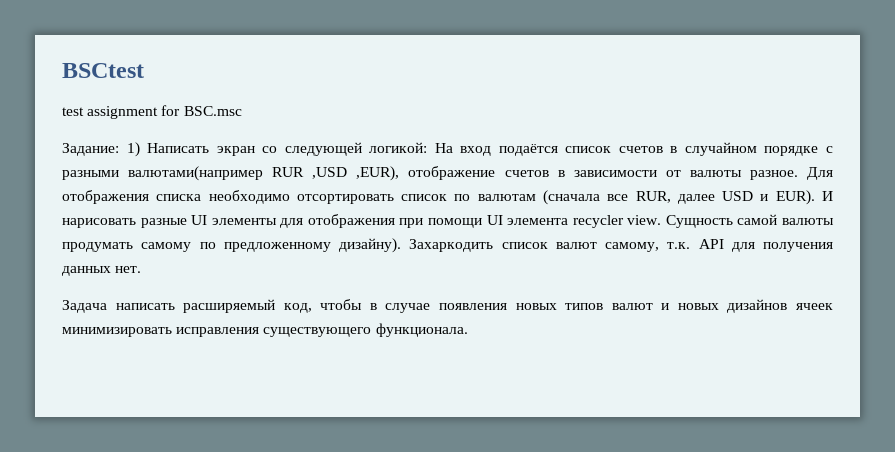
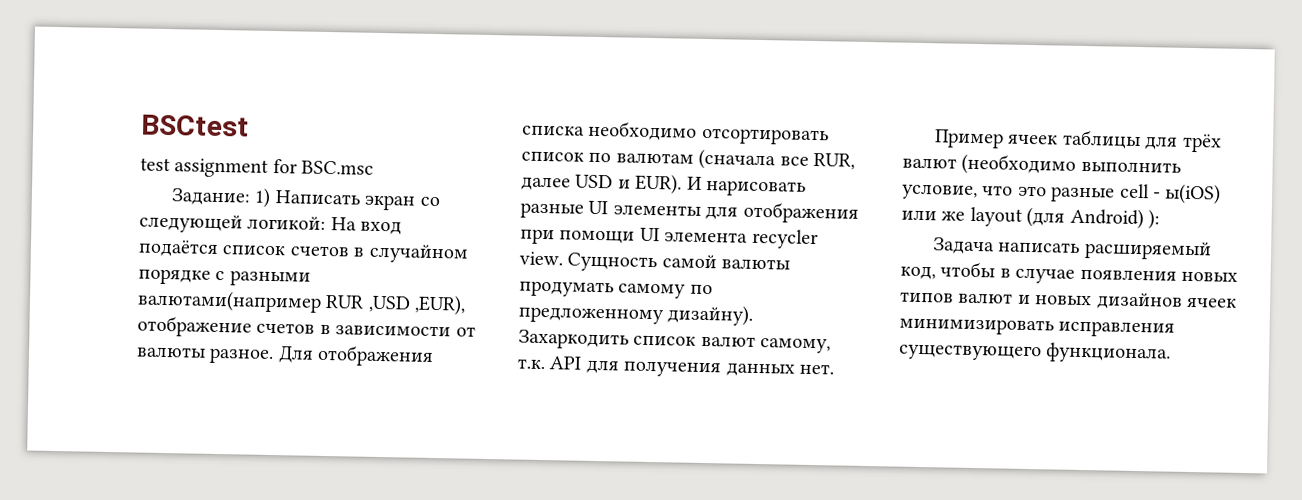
(142, 269) none -> [934,129,1222,153] [902,153,1181,176] [901,183,1222,205] [901,206,1160,230] // Пример ячеек таблицы для трёх валют (необходимо выполнить условие, что это разные cell - ы(iOS) или же layout (для Android) ):

